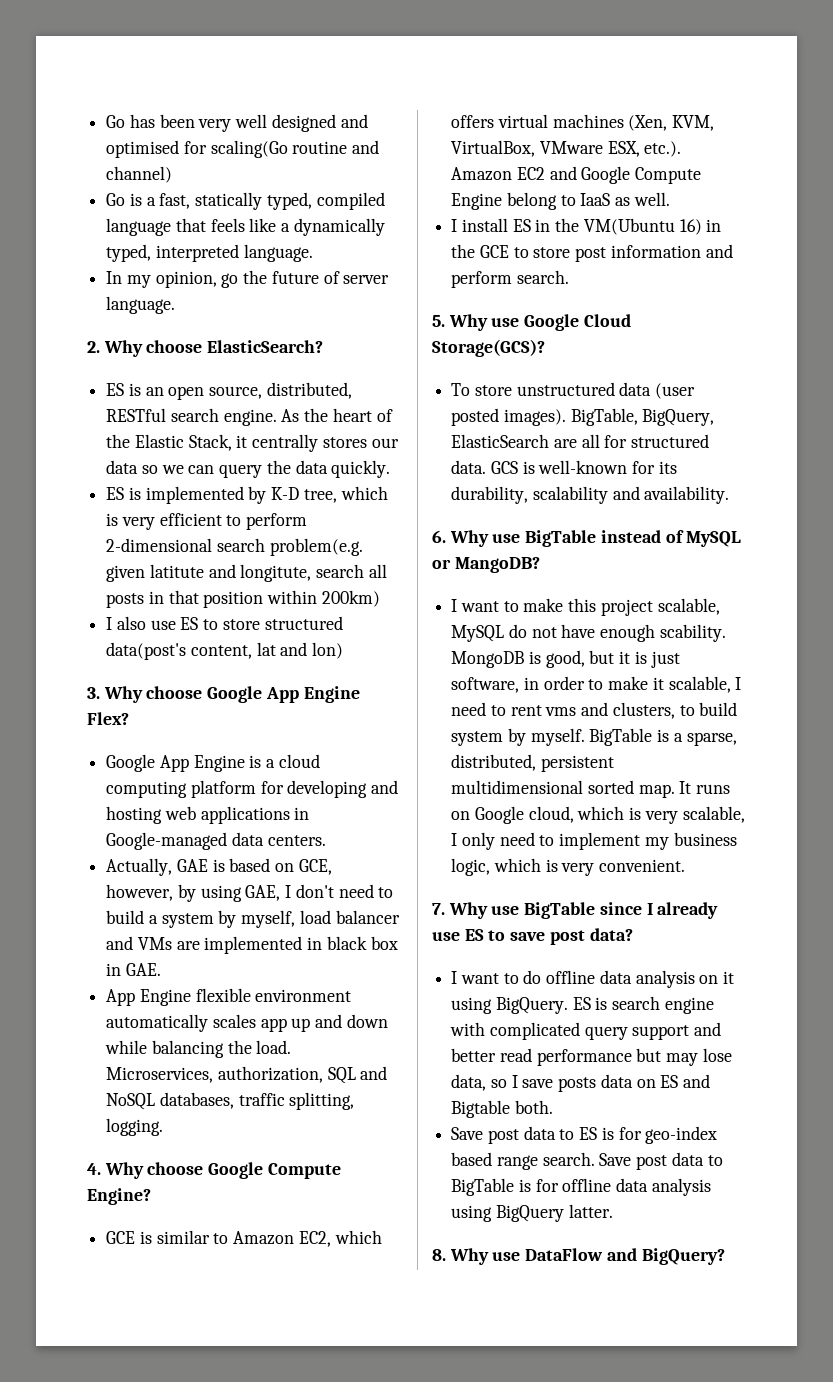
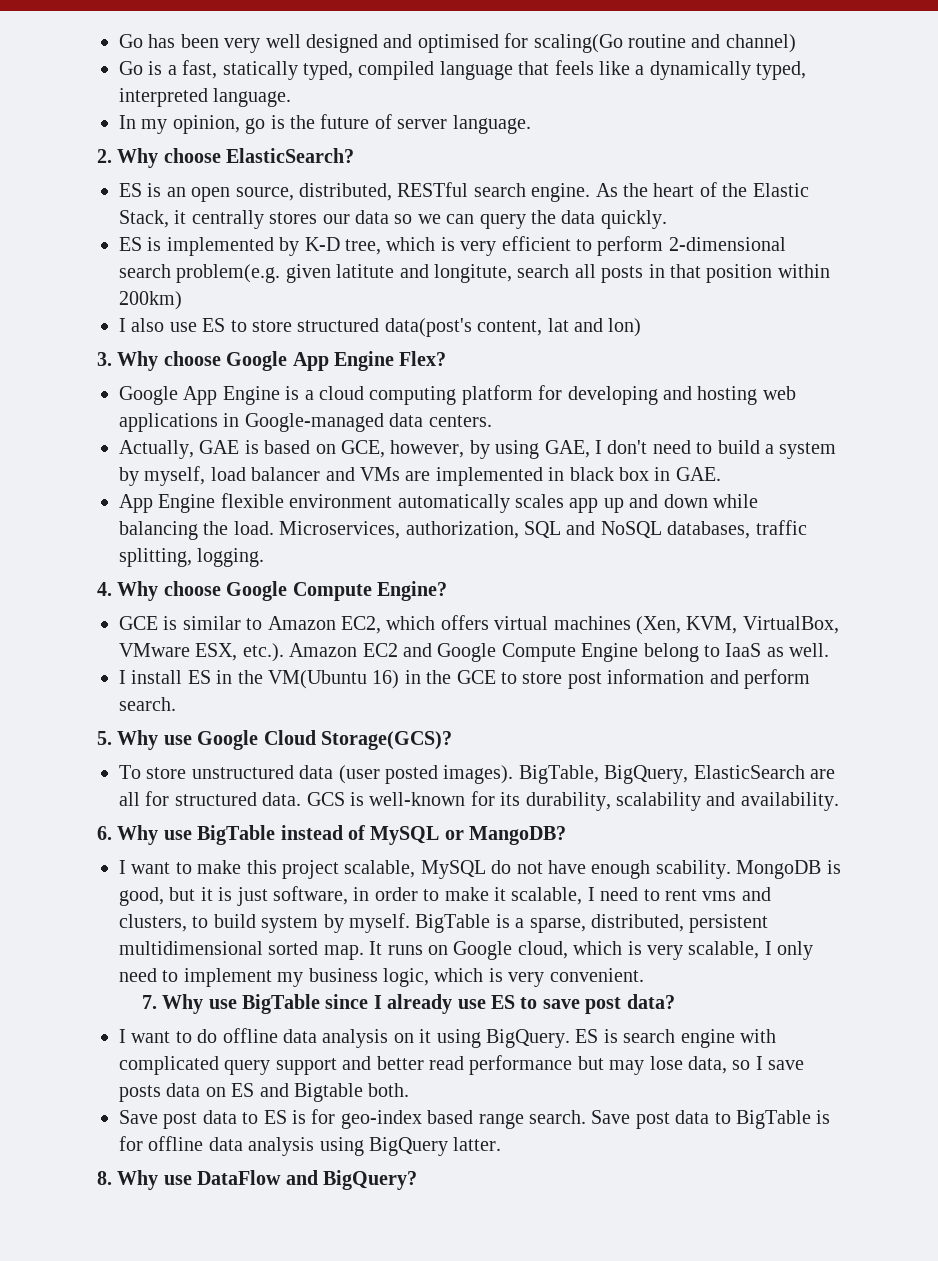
(239, 280) none -> [270,115,285,129] is

